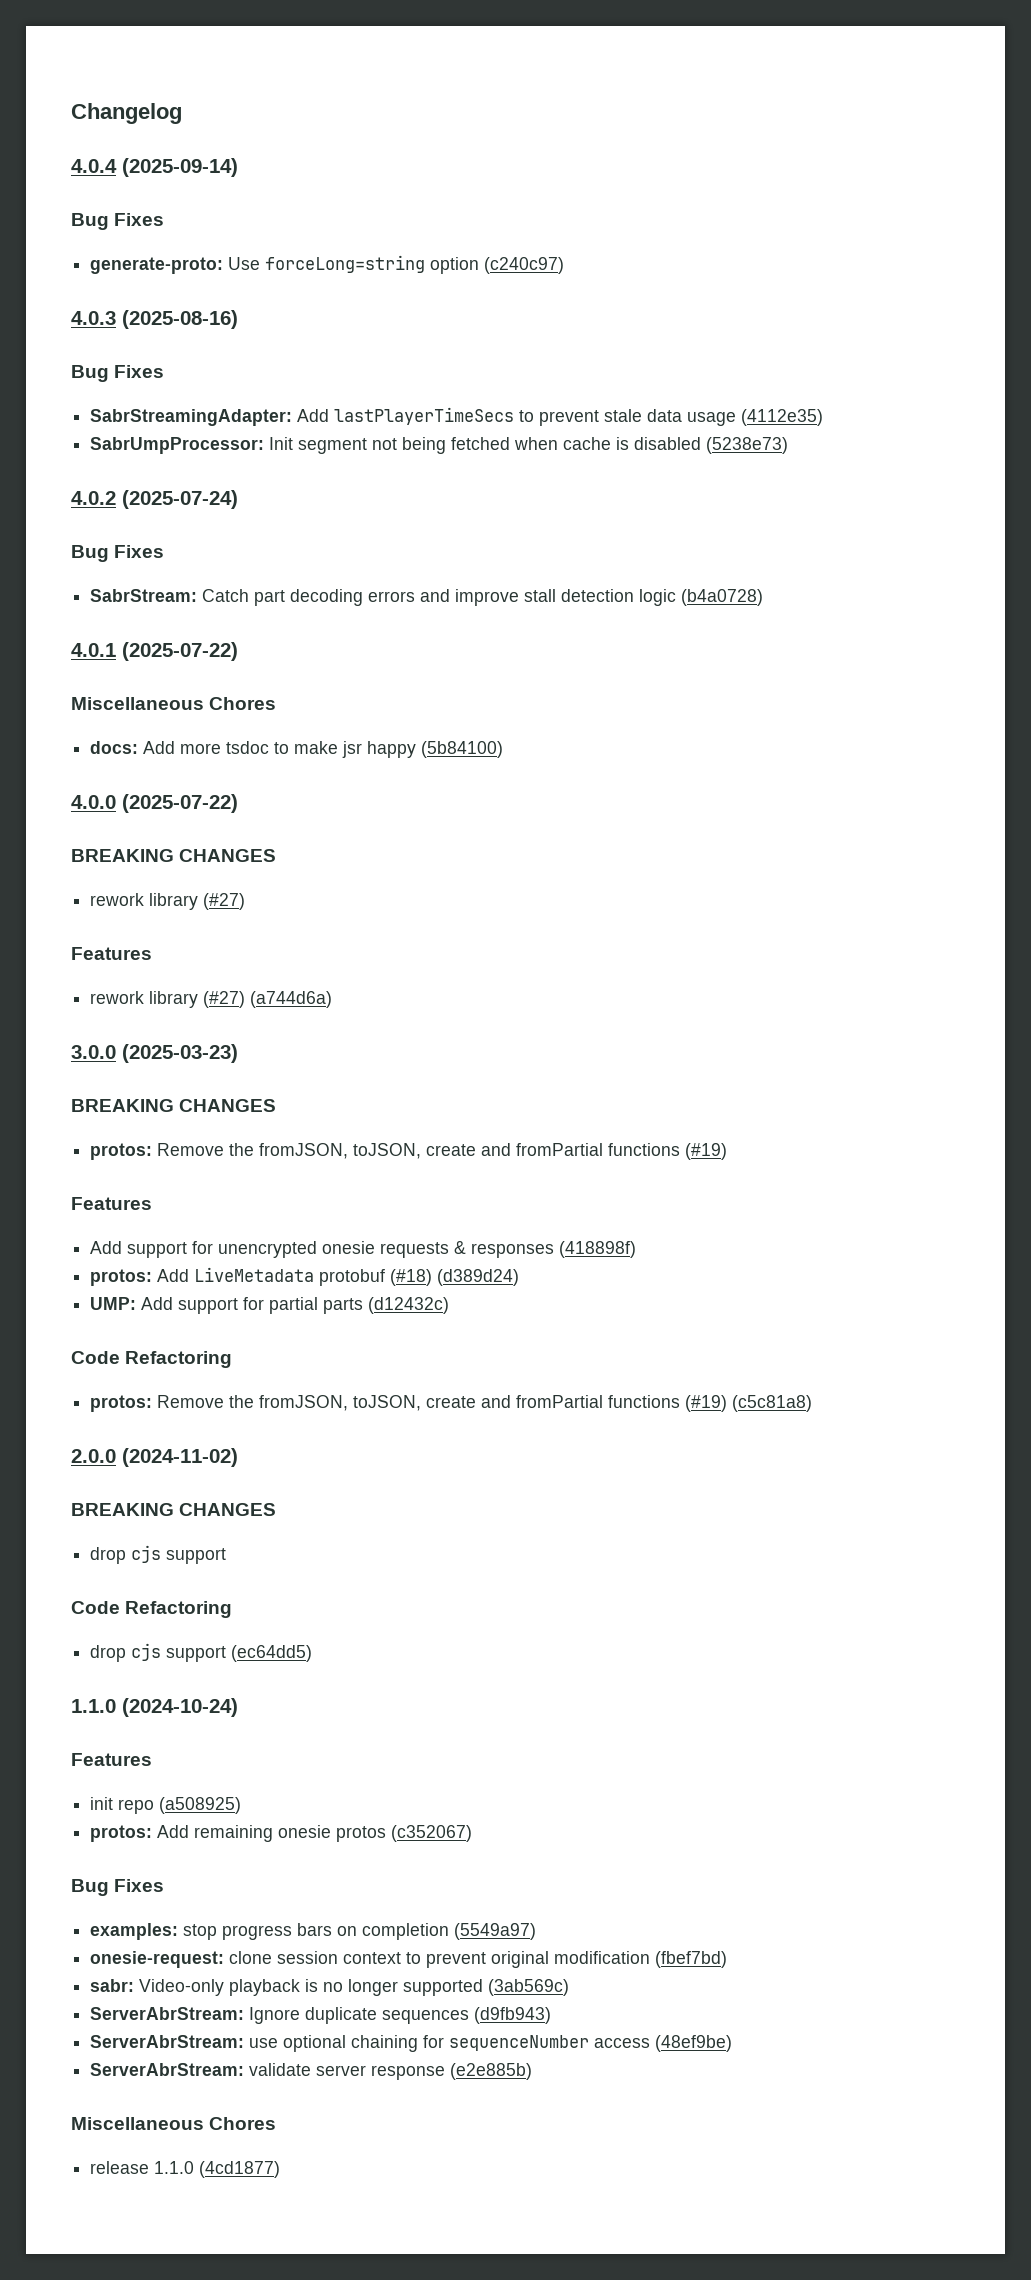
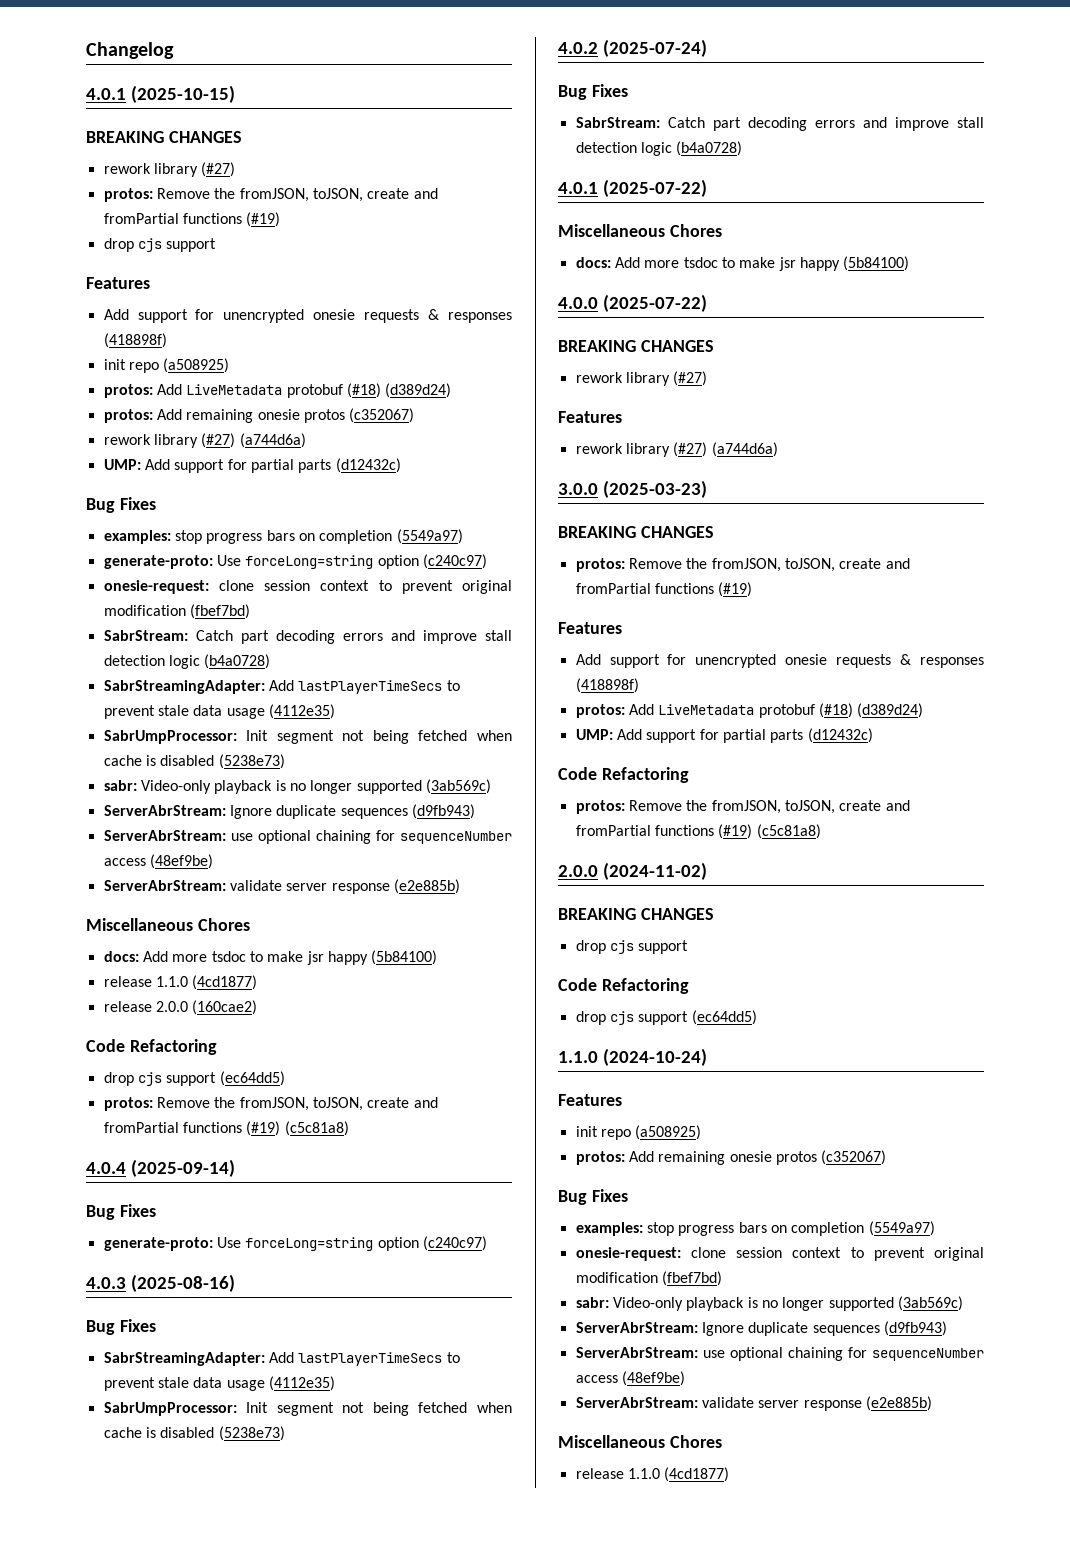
(182, 113) none -> [86,85,235,103] [86,131,242,143] [103,162,236,177] [103,188,438,202] [103,212,281,227] [103,238,217,252] [86,277,150,289] [103,309,512,323] [103,333,167,348] [103,358,230,373] [103,383,452,398] [103,408,415,423] [103,433,306,448] [103,458,401,473] [86,497,156,513] [103,529,463,544] [103,554,487,569] [103,580,512,594] [103,604,250,619] [103,630,512,644] [103,654,271,669] [103,680,460,694] [103,704,335,719] [103,730,512,744] [103,754,285,769] [103,779,491,794] [103,804,475,819] [103,830,512,844] [103,854,213,869] [103,879,460,894] [86,918,250,931] [103,950,438,965] [103,975,258,990] [103,1000,258,1015] [86,1039,217,1055] [103,1071,285,1086] [103,1097,438,1111] [103,1121,349,1136] // 4.0.1 (2025-10-15) // BREAKING CHANGES // rework library (#27) // protos: Remove the fromJSON, toJSON, create and fromPartial functions (#19) // drop cjs support // Features // Add support for unencrypted onesie requests & responses (418898f) // init repo (a508925) // protos: Add LiveMetadata protobuf (#18) (d389d24) // protos: Add remaining onesie protos (c352067) // rework library (#27) (a744d6a) // UMP: Add support for partial parts (d12432c) // Bug Fixes // examples: stop progress bars on completion (5549a97) // generate-proto: Use forceLong=string option (c240c97) // onesie-request: clone session context to prevent original modification (fbef7bd) // SabrStream: Catch part decoding errors and improve stall detection logic (b4a0728) // SabrStreamingAdapter: Add lastPlayerTimeSecs to prevent stale data usage (4112e35) // SabrUmpProcessor: Init segment not being fetched when cache is disabled (5238e73) // sabr: Video-only playback is no longer supported (3ab569c) // ServerAbrStream: Ignore duplicate sequences (d9fb943) // ServerAbrStream: use optional chaining for sequenceNumber access (48ef9be) // ServerAbrStream: validate server response (e2e885b) // Miscellaneous Chores // docs: Add more tsdoc to make jsr happy (5b84100) // release 1.1.0 (4cd1877) // release 2.0.0 (160cae2) // Code Refactoring // drop cjs support (ec64dd5) // protos: Remove the fromJSON, toJSON, create and fromPartial functions (#19) (c5c81a8)

